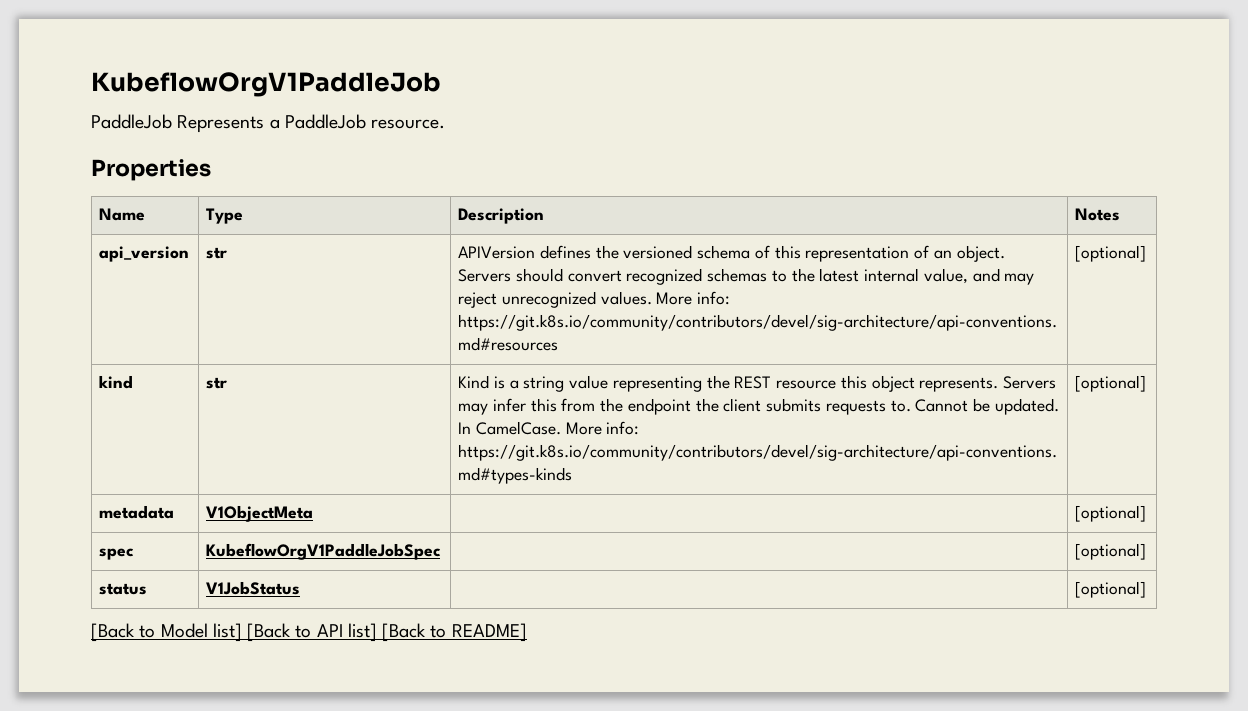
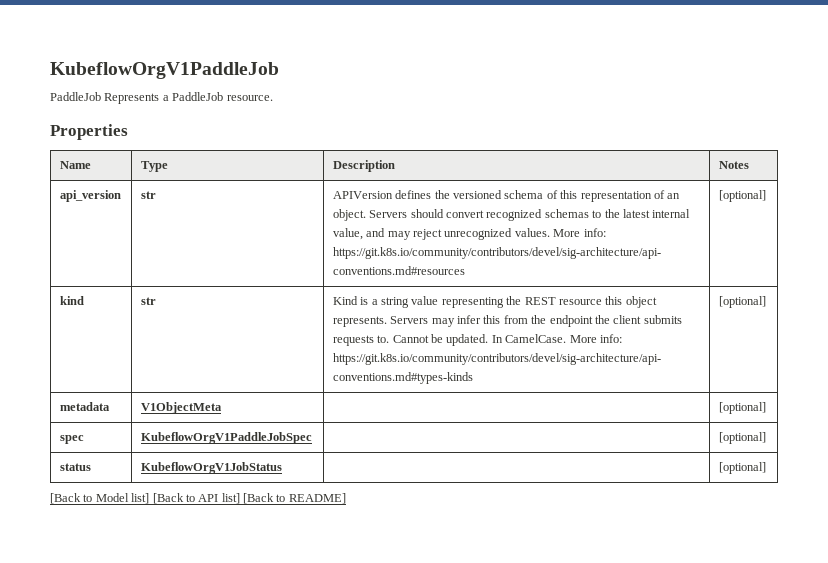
[206,581,301,595] V1JobStatus -> [140,462,282,474] KubeflowOrgV1JobStatus

